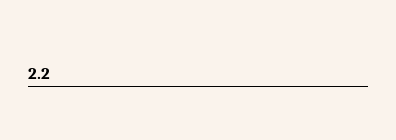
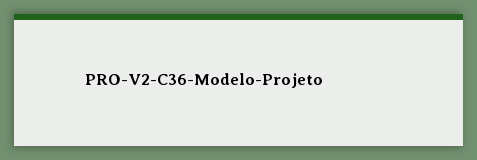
[28,68,50,79] 2.2 -> [85,73,323,88] PRO-V2-C36-Modelo-Projeto

